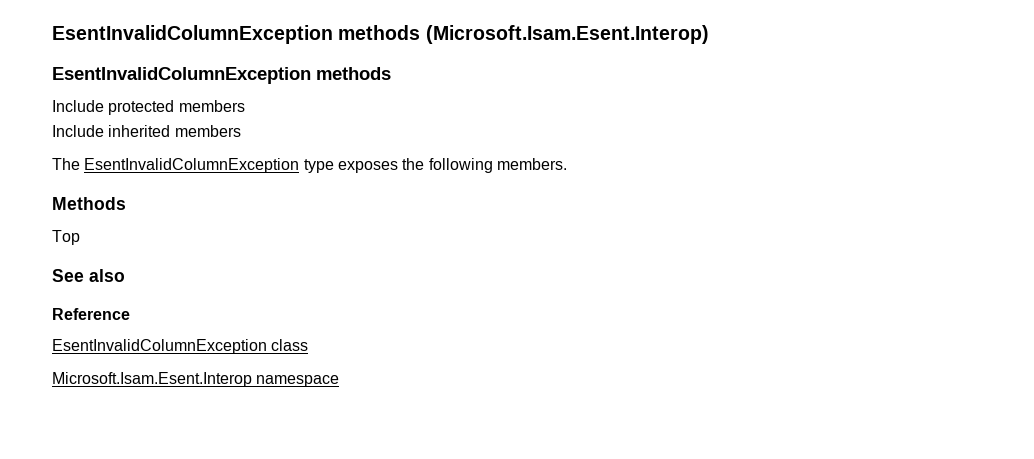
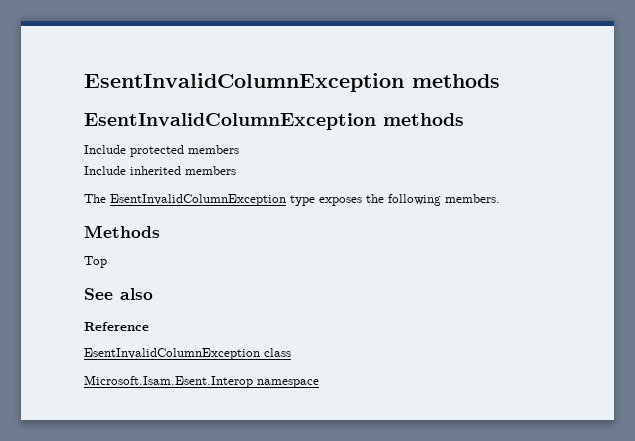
[52,25,709,44] EsentInvalidColumnException methods (Microsoft.Isam.Esent.Interop) -> [84,73,500,92] EsentInvalidColumnException methods

